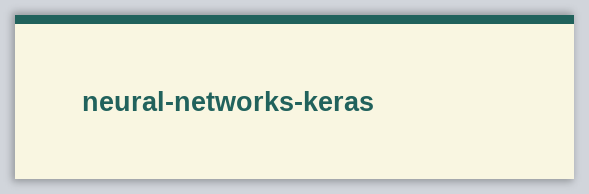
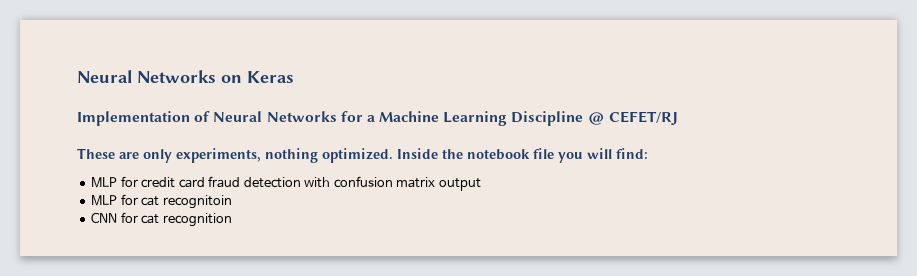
[82,91,374,111] neural-networks-keras -> [77,70,294,83] [77,111,678,126] [77,148,648,163] [91,176,481,191] [91,194,232,209] [91,212,232,227] Neural Networks on Keras // Implementation of Neural Networks for a Machine Learning Discipline @ CEFET/RJ // These are only experiments, nothing optimized. Inside the notebook file you will find: // MLP for credit card fraud detection with confusion matrix output // MLP for cat recognitoin // CNN for cat recognition

